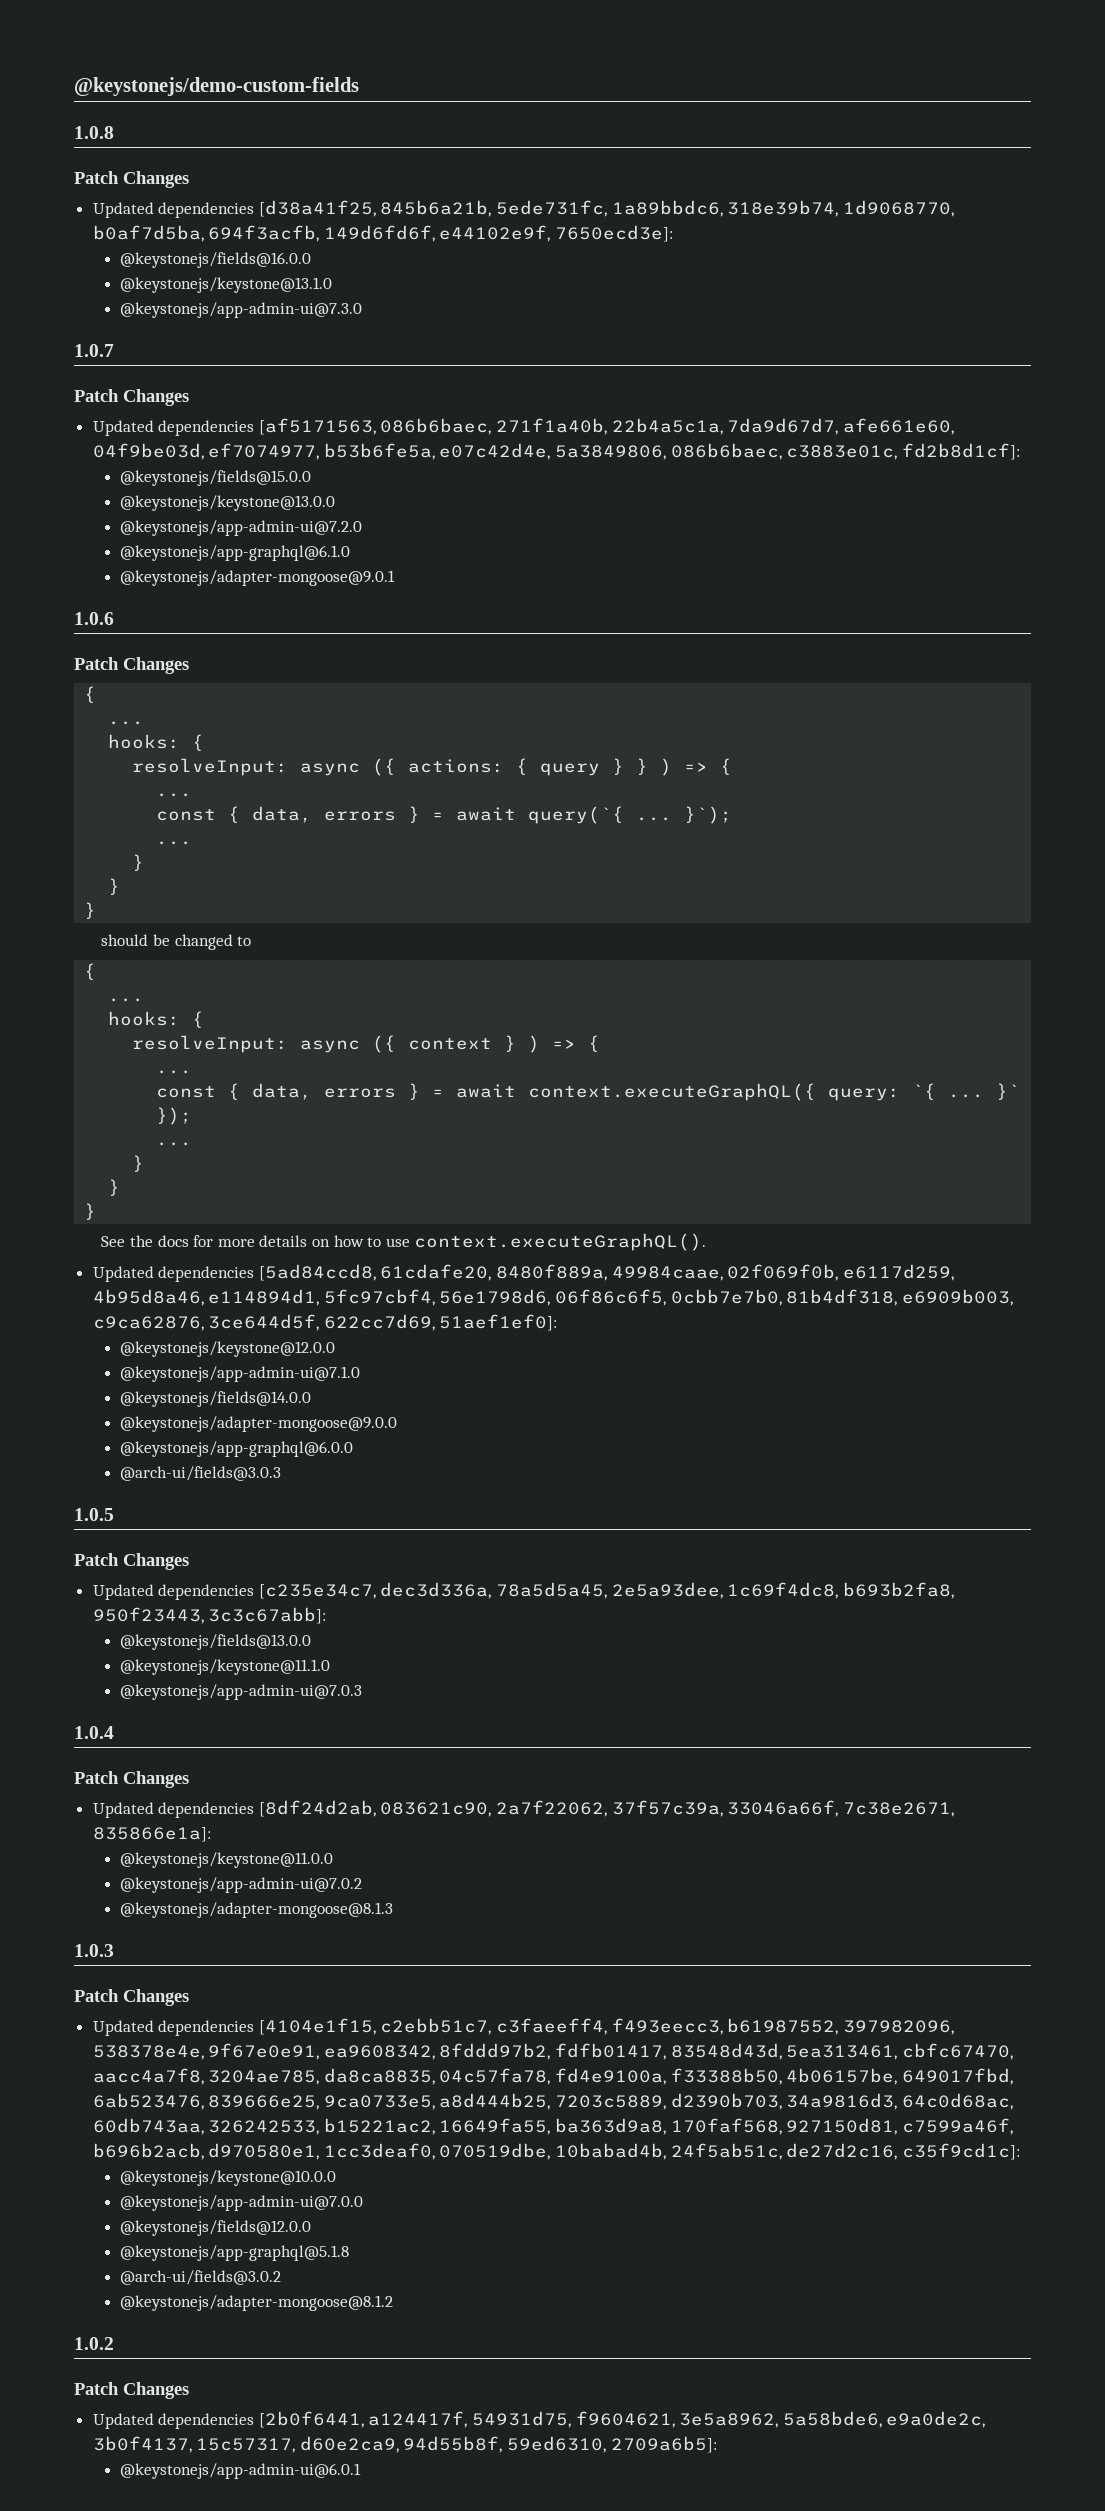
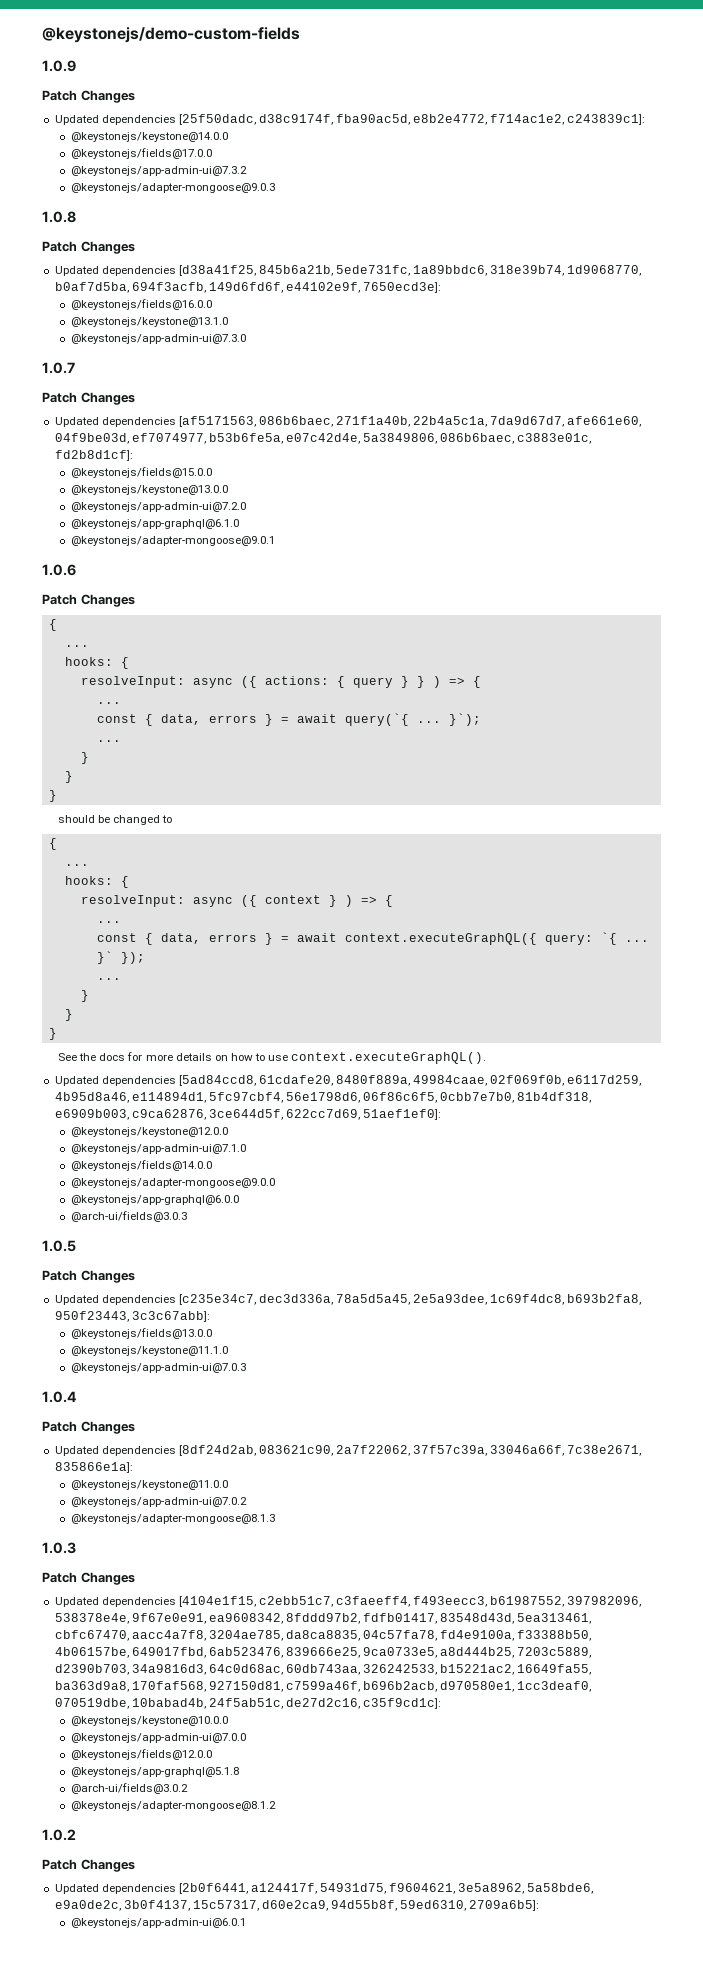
(359, 86) none -> [42,60,76,72] [42,90,135,103] [54,114,646,125] [70,132,228,142] [70,148,212,159] [70,166,247,176] [70,183,275,193] // 1.0.9 // Patch Changes // Updated dependencies [25f50dadc, d38c9174f, fba90ac5d, e8b2e4772, f714ac1e2, c243839c1]: // @keystonejs/keystone@14.0.0 // @keystonejs/fields@17.0.0 // @keystonejs/app-admin-ui@7.3.2 // @keystonejs/adapter-mongoose@9.0.3

